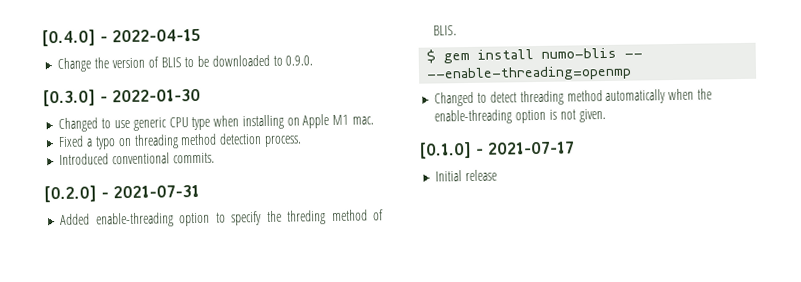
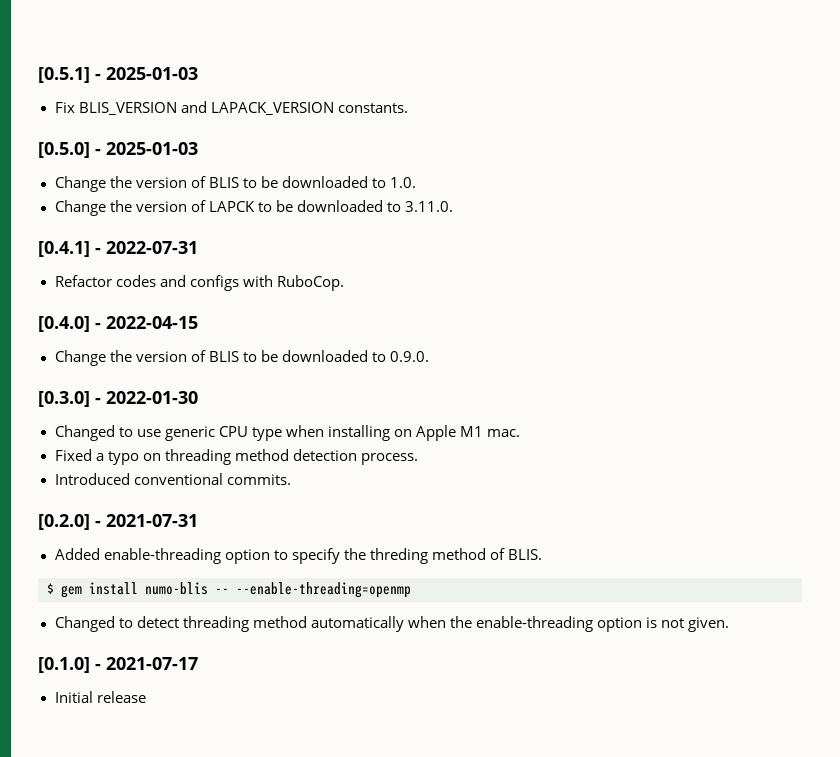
(42, 38) none -> [38,67,198,83] [54,101,408,115] [38,142,198,158] [54,176,416,192] [54,200,453,216] [38,241,198,257] [54,275,344,291] [0.5.1] - 2025-01-03 // Fix BLIS_VERSION and LAPACK_VERSION constants. // [0.5.0] - 2025-01-03 // Change the version of BLIS to be downloaded to 1.0. // Change the version of LAPCK to be downloaded to 3.11.0. // [0.4.1] - 2022-07-31 // Refactor codes and configs with RuboCop. //

